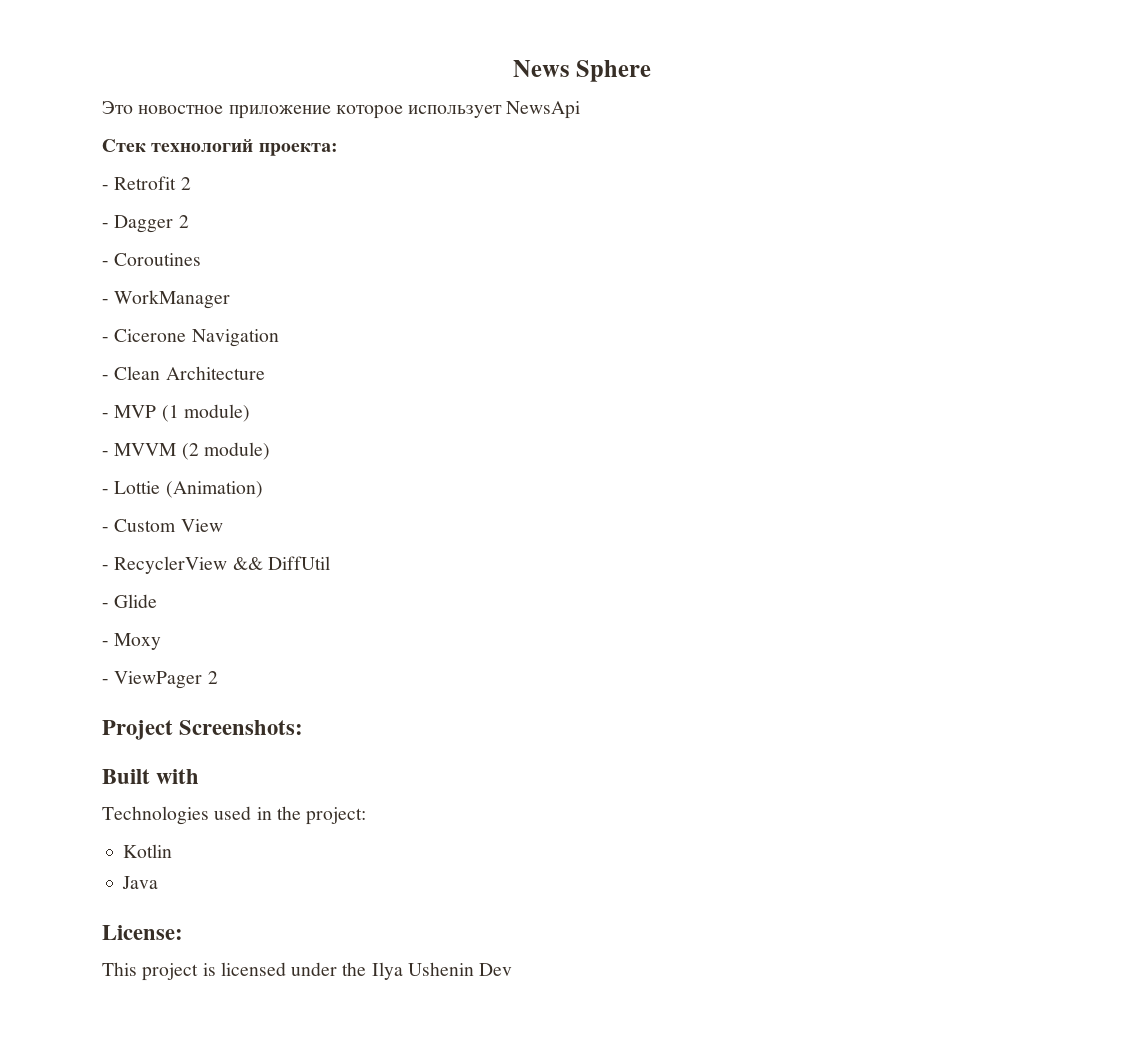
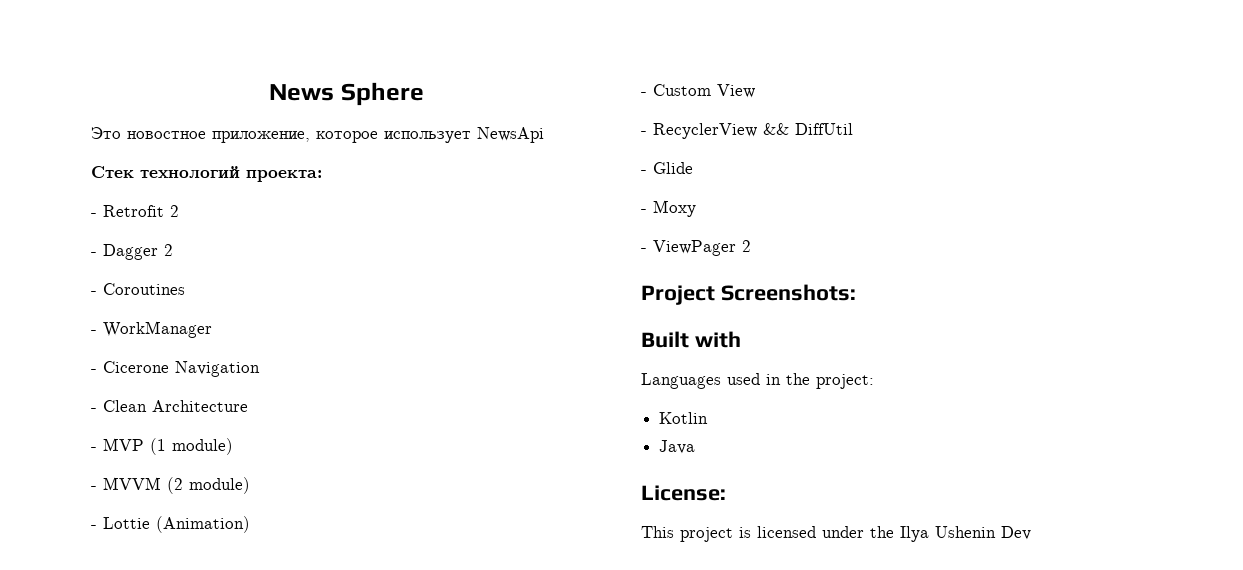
[228,105,331,119] приложение -> [212,131,310,143] приложение,
[102,806,209,825] Technologies -> [641,373,721,389] Languages

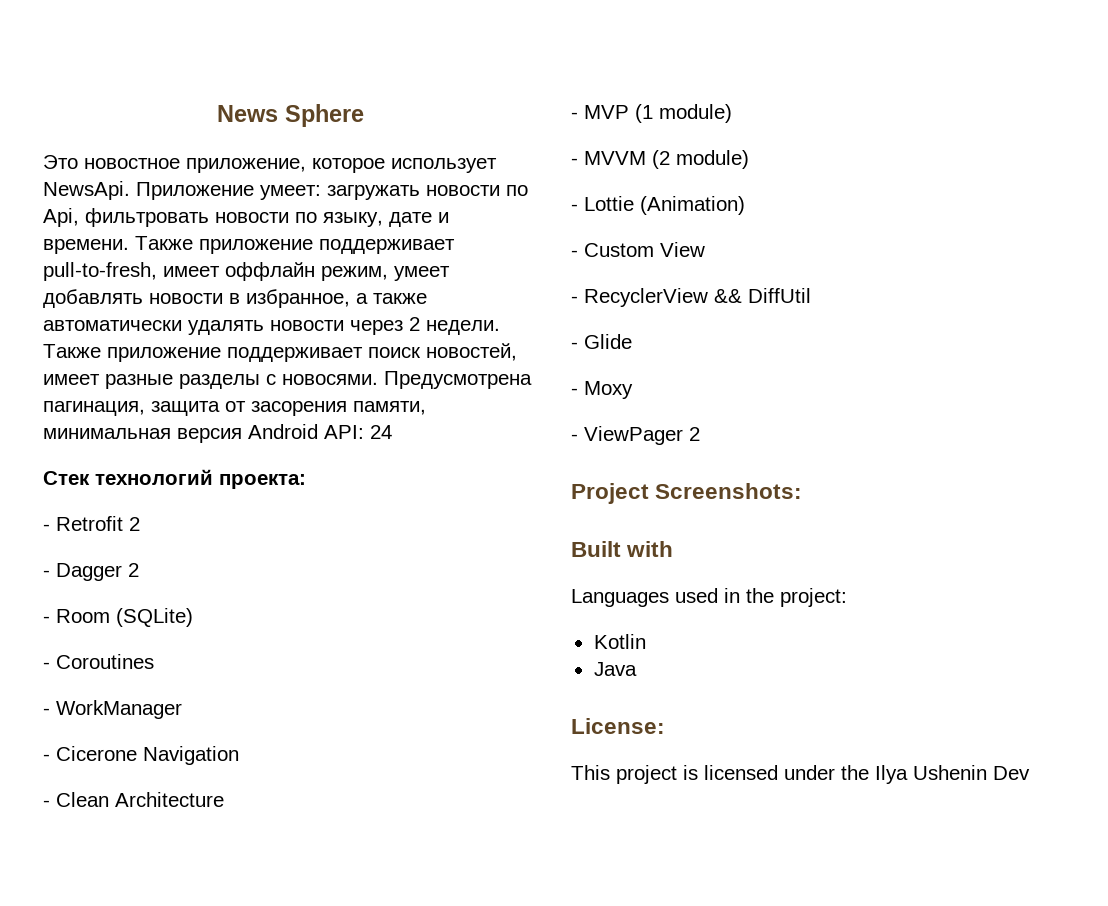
[477,127,544,143] NewsApi -> [43,181,528,200] [43,208,449,227] [43,236,455,254] [43,262,450,281] [43,289,427,308] [43,317,500,335] [43,343,517,362] [43,371,532,389] [43,401,426,416] [43,424,392,443] NewsApi. Приложение умеет: загружать новости по Api, фильтровать новости по языку, дате и времени. Также приложение поддерживает pull-to-fresh, имеет оффлайн режим, умеет добавлять новости в избранное, а также автоматически удалять новости через 2 недели. Также приложение поддерживает поиск новостей, имеет разные разделы с новосями. Предусмотрена пагинация, защита от засорения памяти, минимальная версия Android API: 24
(173, 250) none -> [43,608,193,627] // - Room (SQLite)

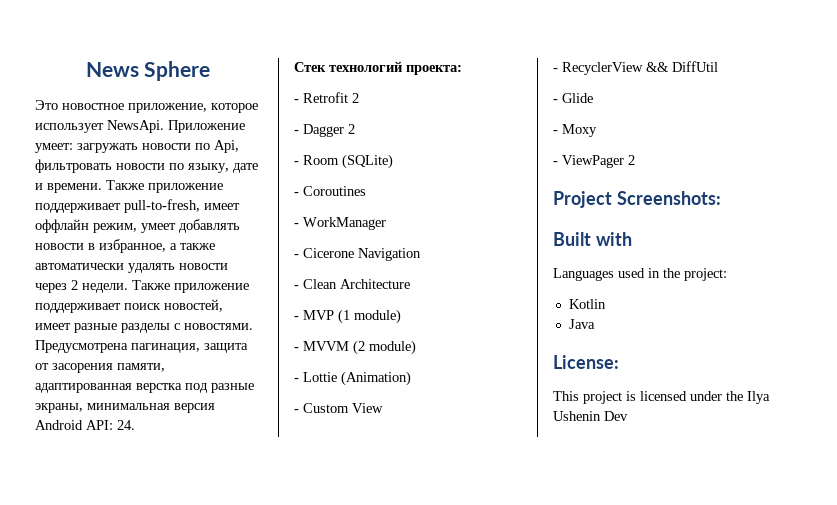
[282,374,378,385] новосями. -> [184,323,253,330] новостями.
(426, 408) none -> [35,383,254,393] [35,403,83,413] адаптированная верстка под разные экраны,
[370,425,392,439] 24 -> [117,420,135,430] 24.

